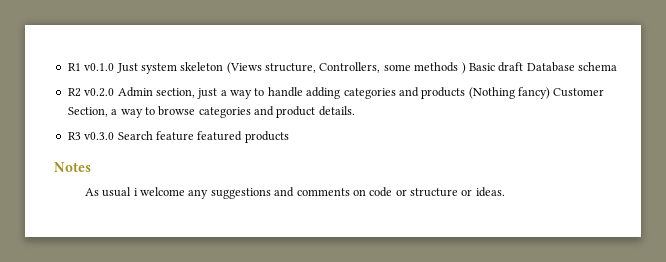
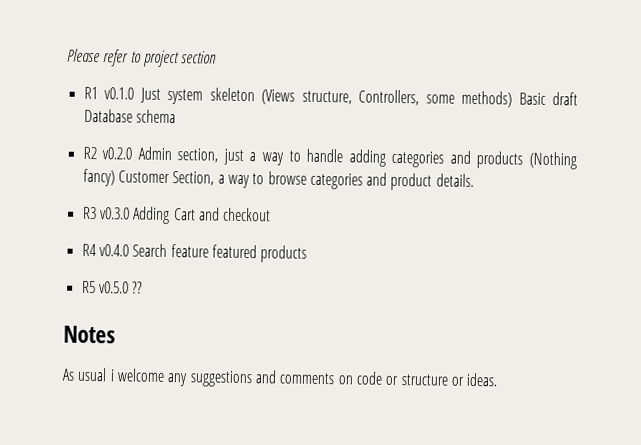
(67, 67) none -> [67,48,218,68] Please refer to project section //
[414,62,466,74] methods ) -> [461,90,513,108] methods)
(115, 136) none -> [132,206,272,225] [81,243,129,257] Adding Cart and checkout // R4 v0.4.0
(289, 137) none -> [81,280,144,294] // R5 v0.5.0 ??

